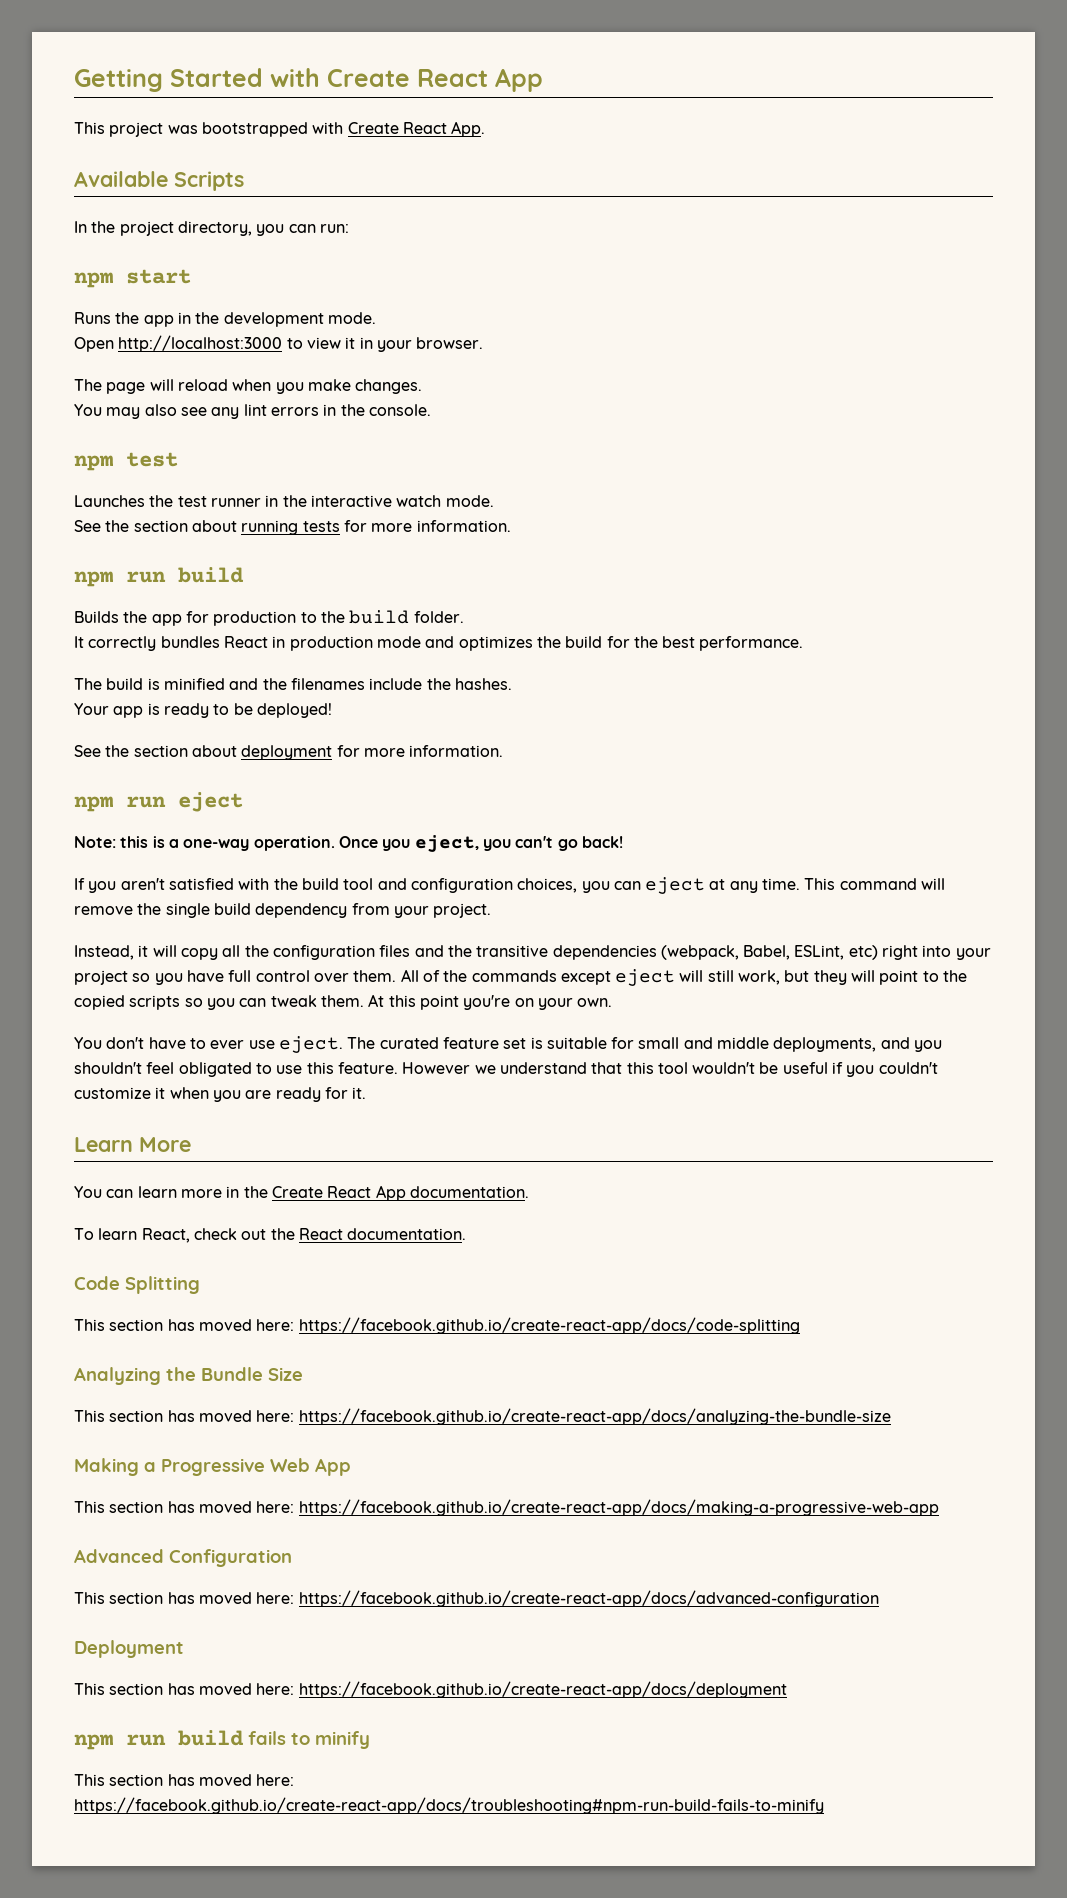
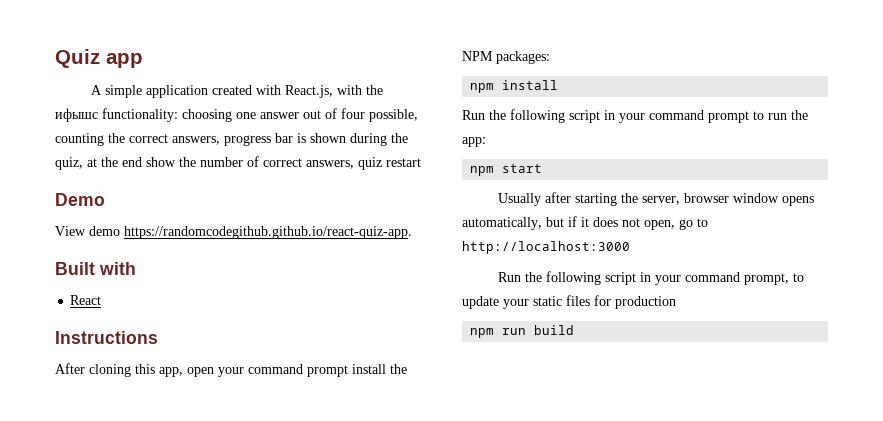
[74,68,543,92] [74,121,486,137] [74,171,244,191] [74,221,349,236] [74,269,191,288] [74,312,376,327] [74,335,484,352] [74,379,423,394] [74,404,431,419] [74,452,178,471] [74,495,494,507] [74,520,511,535] [74,567,244,587] [74,610,464,626] [74,636,804,651] [74,678,512,690] [74,703,332,718] [74,745,504,760] [74,792,243,812] [74,835,623,852] [74,877,946,894] [74,903,492,918] [74,945,991,960] [74,969,968,986] [74,994,613,1010] [74,1036,943,1053] [74,1062,938,1077] [74,1087,367,1102] [74,1137,191,1152] [74,1185,529,1201] [74,1228,467,1243] [74,1276,200,1294] [74,1317,800,1334] [74,1367,303,1385] [74,1408,891,1425] [74,1458,351,1476] [74,1499,939,1516] [74,1549,292,1567] [74,1590,879,1607] [74,1640,184,1658] [74,1681,787,1698] [74,1730,370,1750] [74,1774,295,1786] [74,1797,824,1814] Getting Started with Create React App // This project was bootstrapped with Create React App. // Available Scripts // In the project directory, you can run: // npm start // Runs the app in the development mode. // Open http://localhost:3000 to view it in your browser. // The page will reload when you make changes. // You may also see any lint errors in the console. // npm test // Launches the test runner in the interactive watch mode. // See the section about running tests for more information. // npm run build // Builds the app for production to the build folder. // It correctly bundles React in production mode and optimizes the build for the best performance. // The build is minified and the filenames include the hashes. // Your app is ready to be deployed! // See the section about deployment for more information. // npm run eject // Note: this is a one-way operation. Once you eject, you can't go back! // If you aren't satisfied with the build tool and configuration choices, you can eject at any time. This command will remove the single build dependency from your project. // Instead, it will copy all the configuration files and the transitive dependencies (webpack, Babel, ESLint, etc) right into your project so you have full control over them. All of the commands except eject will still work, but they will point to the copied scripts so you can tweak them. At this point you're on your own. // You don't have to ever use eject. The curated feature set is suitable for small and middle deployments, and you shouldn't feel obligated to use this feature. However we understand that this tool wouldn't be useful if you couldn't customize it when you are ready for it. // Learn More // You can learn more in the Create React App documentation. // To learn React, check out the React documentation. // Code Splitting // This section has moved here: https://facebook.github.io/create-react-app/docs/code-splitting // Analyzing the Bundle Size // This section has moved here: https://facebook.github.io/create-react-app/docs/analyzing-the-bundle-size // Making a Progressive Web App // This section has moved here: https://facebook.github.io/create-react-app/docs/making-a-progressive-web-app // Advanced Configuration // This section has moved here: https://facebook.github.io/create-react-app/docs/advanced-configuration // Deployment // This section has moved here: https://facebook.github.io/create-react-app/docs/deployment // npm run build fails to minify // This section has moved here: https://facebook.github.io/create-react-app/docs/troubleshooting#npm-run-build-fails-to-minify -> [55,49,143,68] [91,85,384,98] [55,108,418,122] [55,133,408,146] [55,156,421,170] [55,193,105,206] [55,226,412,239] [55,262,136,275] [70,295,102,305] [55,331,158,344] [55,363,407,377] [462,51,550,64] [470,80,559,93] [462,109,808,123] [462,137,486,147] [470,164,543,176] [498,192,815,206] [462,216,708,230] [462,241,630,254] [498,271,805,285] [462,295,676,309] [470,325,575,338] Quiz app // A simple application created with React.js, with the ифышс functionality: choosing one answer out of four possible, counting the correct answers, progress bar is shown during the quiz, at the end show the number of correct answers, quiz restart // Demo // View demo https://randomcodegithub.github.io/react-quiz-app. // Built with // React // Instructions // After cloning this app, open your command prompt install the NPM packages: // npm install // Run the following script in your command prompt to run the app: // npm start // Usually after starting the server, browser window opens automatically, but if it does not open, go to http://localhost:3000 // Run the following script in your command prompt, to update your static files for production // npm run build

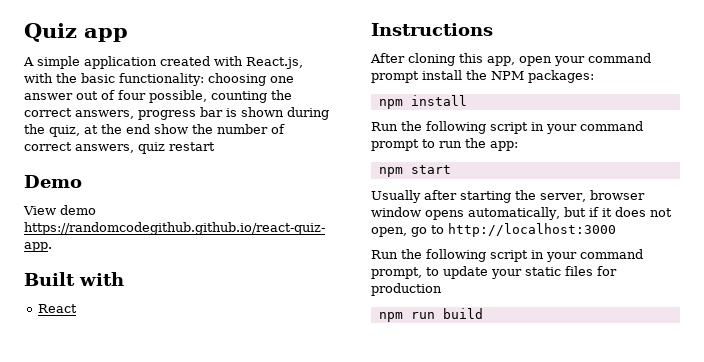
[55,108,98,122] ифышс -> [81,73,115,83] basic

